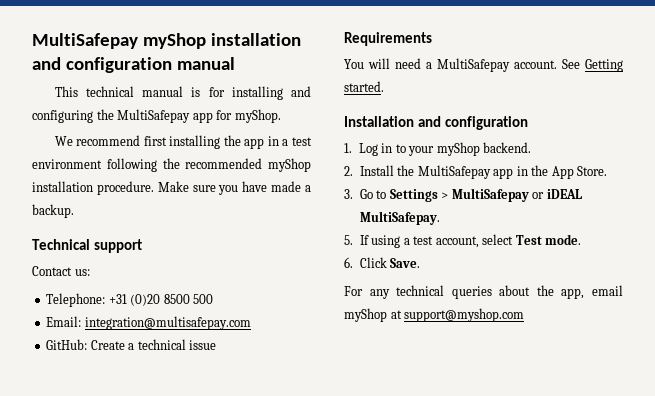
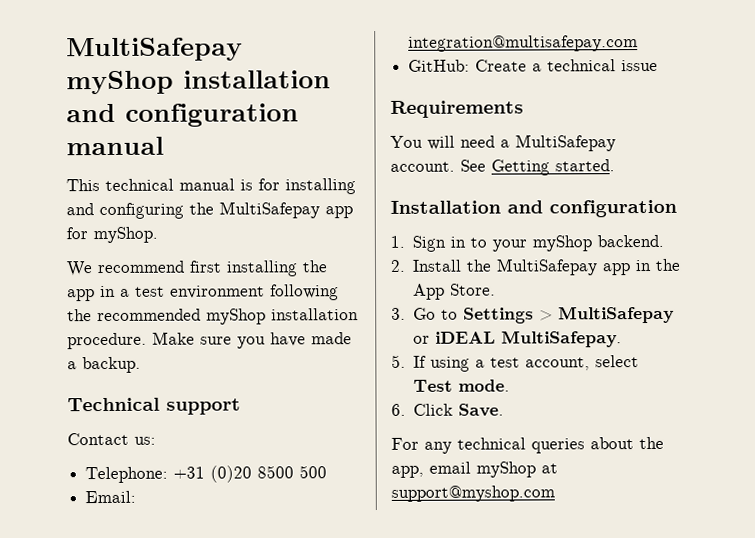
[358,143,378,156] Log -> [412,235,447,252] Sign

